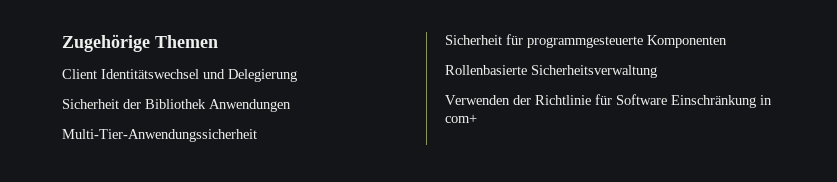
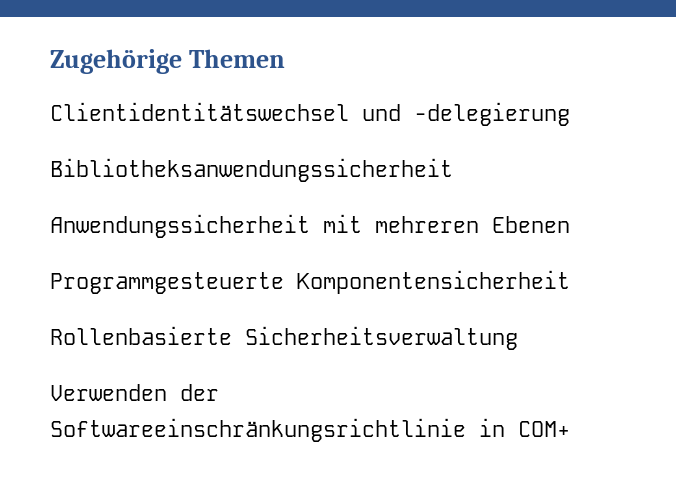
[62,69,297,82] [62,99,291,112] [62,129,257,142] [445,34,727,48] [445,65,657,78] [445,94,772,108] [445,114,477,123] Client Identitätswechsel und Delegierung // Sicherheit der Bibliothek Anwendungen // Multi-Tier-Anwendungssicherheit // Sicherheit für programmgesteuerte Komponenten // Rollenbasierte Sicherheitsverwaltung // Verwenden der Richtlinie für Software Einschränkung in com+ -> [50,102,570,126] [50,158,453,182] [50,214,570,238] [50,270,570,294] [50,326,518,350] [50,384,219,401] [50,418,570,442] Clientidentitätswechsel und -delegierung // Bibliotheksanwendungssicherheit // Anwendungssicherheit mit mehreren Ebenen // Programmgesteuerte Komponentensicherheit // Rollenbasierte Sicherheitsverwaltung // Verwenden der Softwareeinschränkungsrichtlinie in COM+

